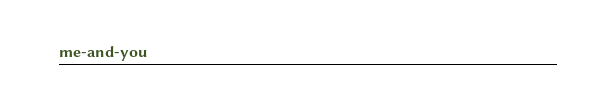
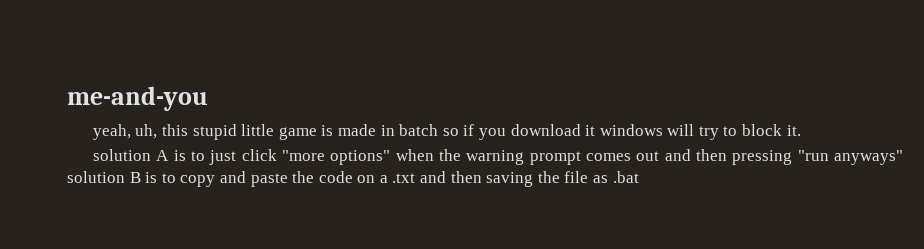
(147, 53) none -> [92,124,801,140] [92,149,904,165] [67,171,639,187] // yeah, uh, this stupid little game is made in batch so if you download it windows will try to block it. // solution A is to just click "more options" when the warning prompt comes out and then pressing "run anyways" solution B is to copy and paste the code on a .txt and then saving the file as .bat

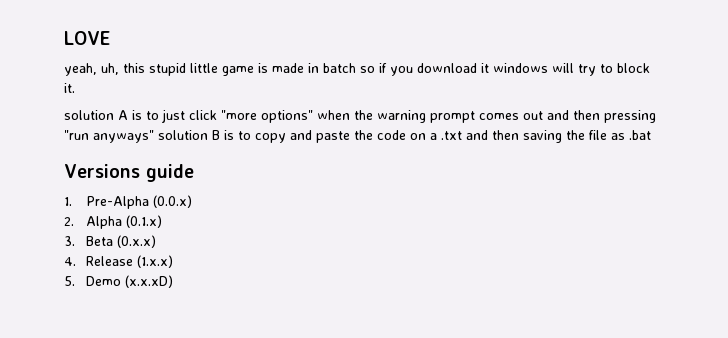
[67,86,208,111] me-and-you -> [64,31,111,45] LOVE
(639, 177) none -> [64,164,194,182] [64,195,193,209] [64,215,163,229] [64,235,157,248] [64,255,174,268] [64,275,174,288] // Versions guide // 1. Pre-Alpha (0.0.x) // 2. Alpha (0.1.x) // 3. Beta (0.x.x) // 4. Release (1.x.x) // 5. Demo (x.x.xD)

